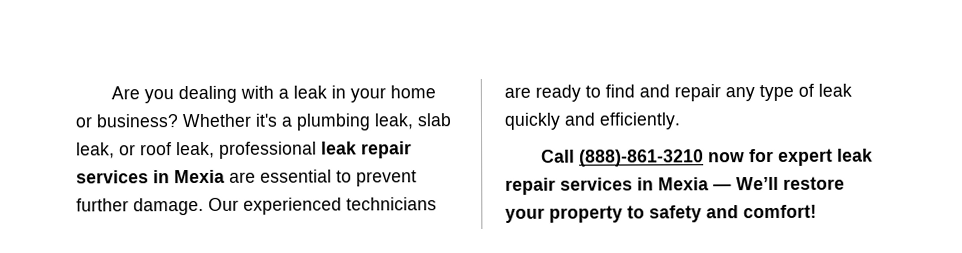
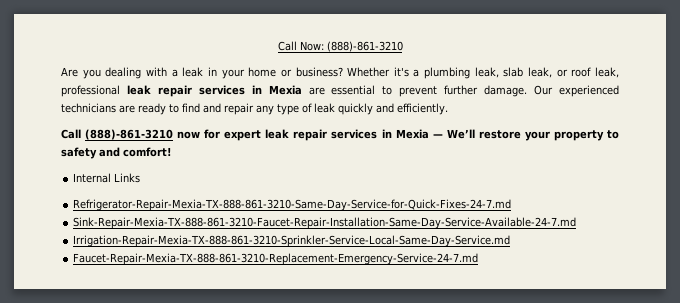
(111, 93) none -> [277,41,403,52] Call Now: (888)-861-3210 //
(817, 211) none -> [73,173,141,183] [73,199,512,211] [73,217,577,229] [73,235,511,247] [73,253,479,265] // Internal Links // Refrigerator-Repair-Mexia-TX-888-861-3210-Same-Day-Service-for-Quick-Fixes-24-7.md // Sink-Repair-Mexia-TX-888-861-3210-Faucet-Repair-Installation-Same-Day-Service-Available-24-7.md // Irrigation-Repair-Mexia-TX-888-861-3210-Sprinkler-Service-Local-Same-Day-Service.md // Faucet-Repair-Mexia-TX-888-861-3210-Replacement-Emergency-Service-24-7.md

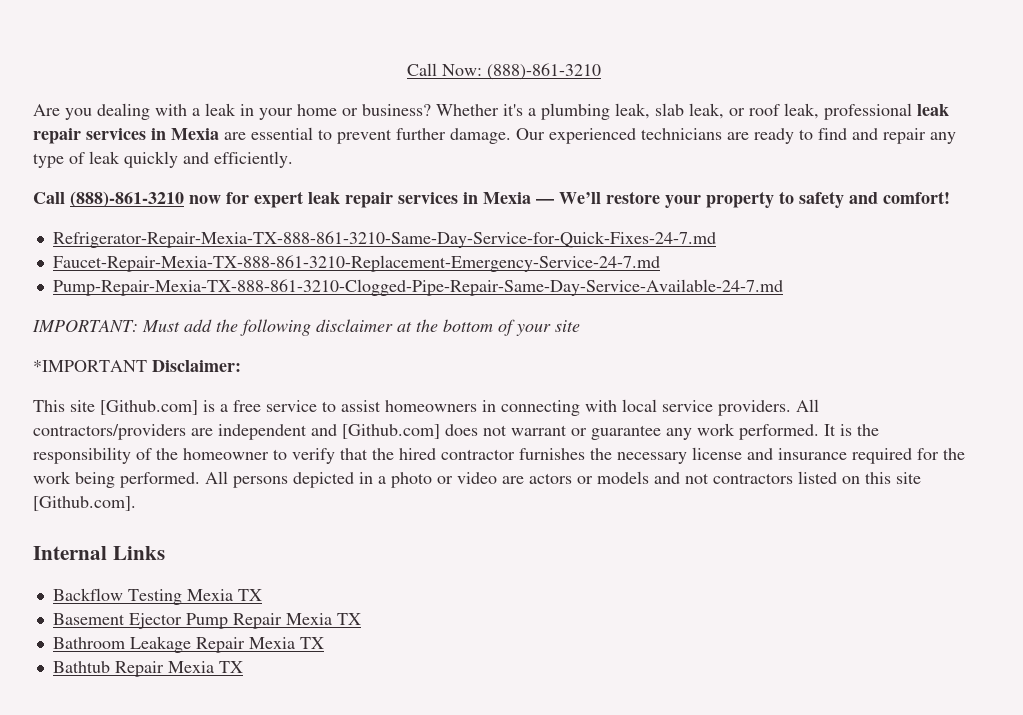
[73,173,141,183] [73,199,512,211] [73,217,577,229] [73,235,511,247] [73,253,479,265] Internal Links // Refrigerator-Repair-Mexia-TX-888-861-3210-Same-Day-Service-for-Quick-Fixes-24-7.md // Sink-Repair-Mexia-TX-888-861-3210-Faucet-Repair-Installation-Same-Day-Service-Available-24-7.md // Irrigation-Repair-Mexia-TX-888-861-3210-Sprinkler-Service-Local-Same-Day-Service.md // Faucet-Repair-Mexia-TX-888-861-3210-Replacement-Emergency-Service-24-7.md -> [52,231,716,248] [52,255,660,272] [52,279,783,296] [32,319,580,336] [33,360,241,372] [33,399,819,416] [33,423,879,440] [33,447,965,464] [33,471,921,488] [33,496,136,511] [33,546,165,560] [52,588,262,605] [52,613,361,629] [52,636,324,653] [52,661,243,677] Refrigerator-Repair-Mexia-TX-888-861-3210-Same-Day-Service-for-Quick-Fixes-24-7.md // Faucet-Repair-Mexia-TX-888-861-3210-Replacement-Emergency-Service-24-7.md // Pump-Repair-Mexia-TX-888-861-3210-Clogged-Pipe-Repair-Same-Day-Service-Available-24-7.md // IMPORTANT: Must add the following disclaimer at the bottom of your site // *IMPORTANT Disclaimer: // This site [Github.com] is a free service to assist homeowners in connecting with local service providers. All contractors/providers are independent and [Github.com] does not warrant or guarantee any work performed. It is the responsibility of the homeowner to verify that the hired contractor furnishes the necessary license and insurance required for the work being performed. All persons depicted in a photo or video are actors or models and not contractors listed on this site [Github.com]. // Internal Links // Backflow Testing Mexia TX // Basement Ejector Pump Repair Mexia TX // Bathroom Leakage Repair Mexia TX // Bathtub Repair Mexia TX

